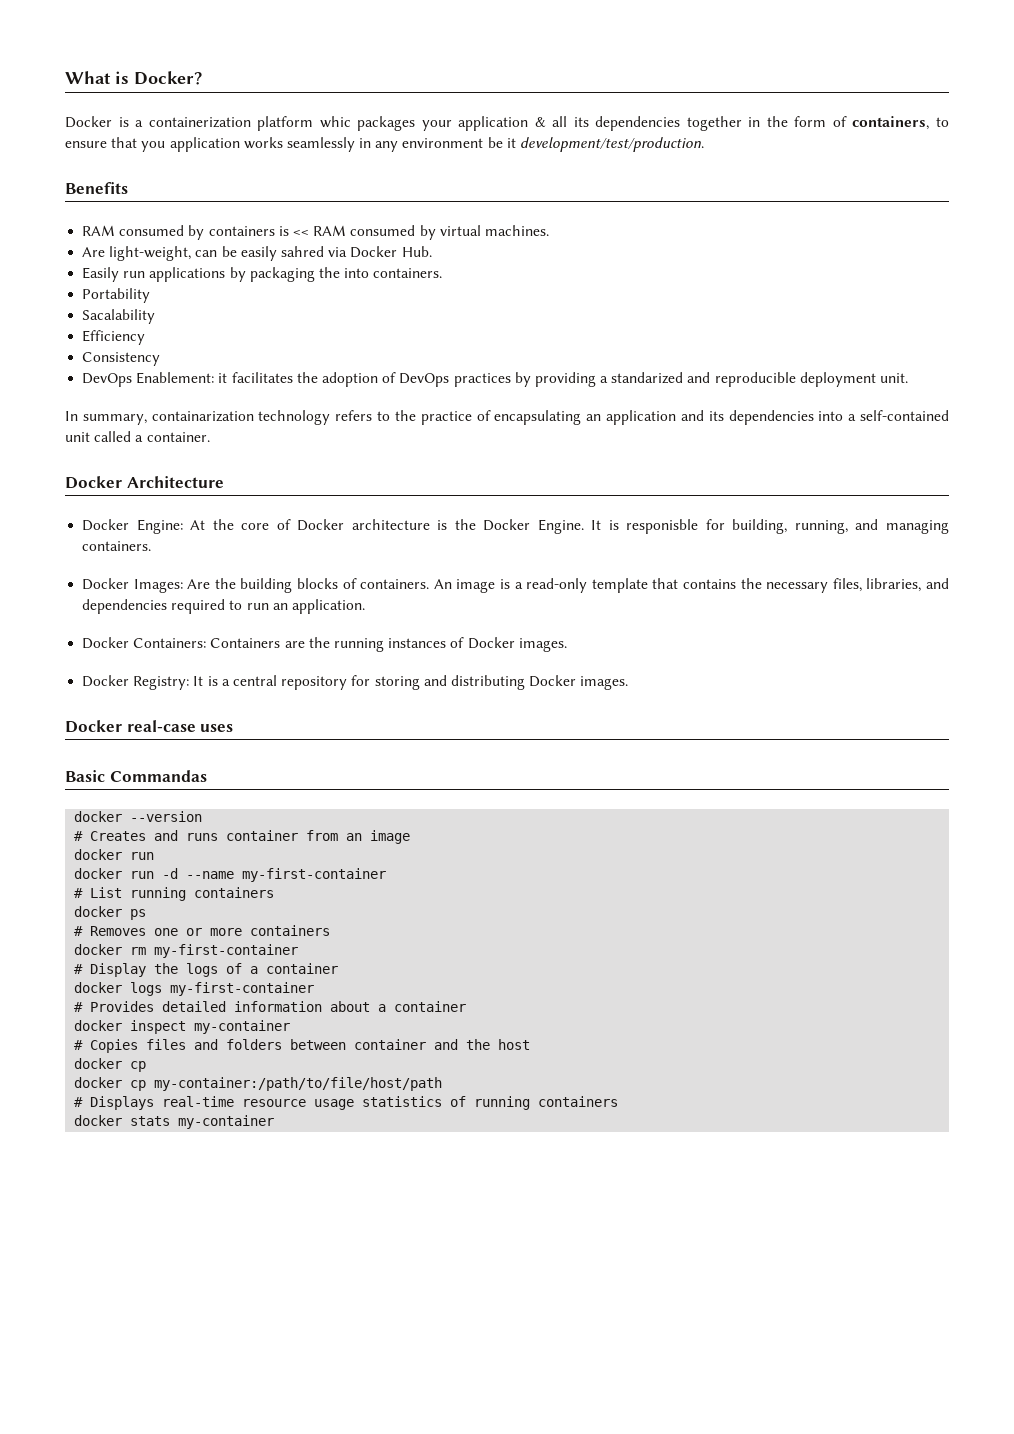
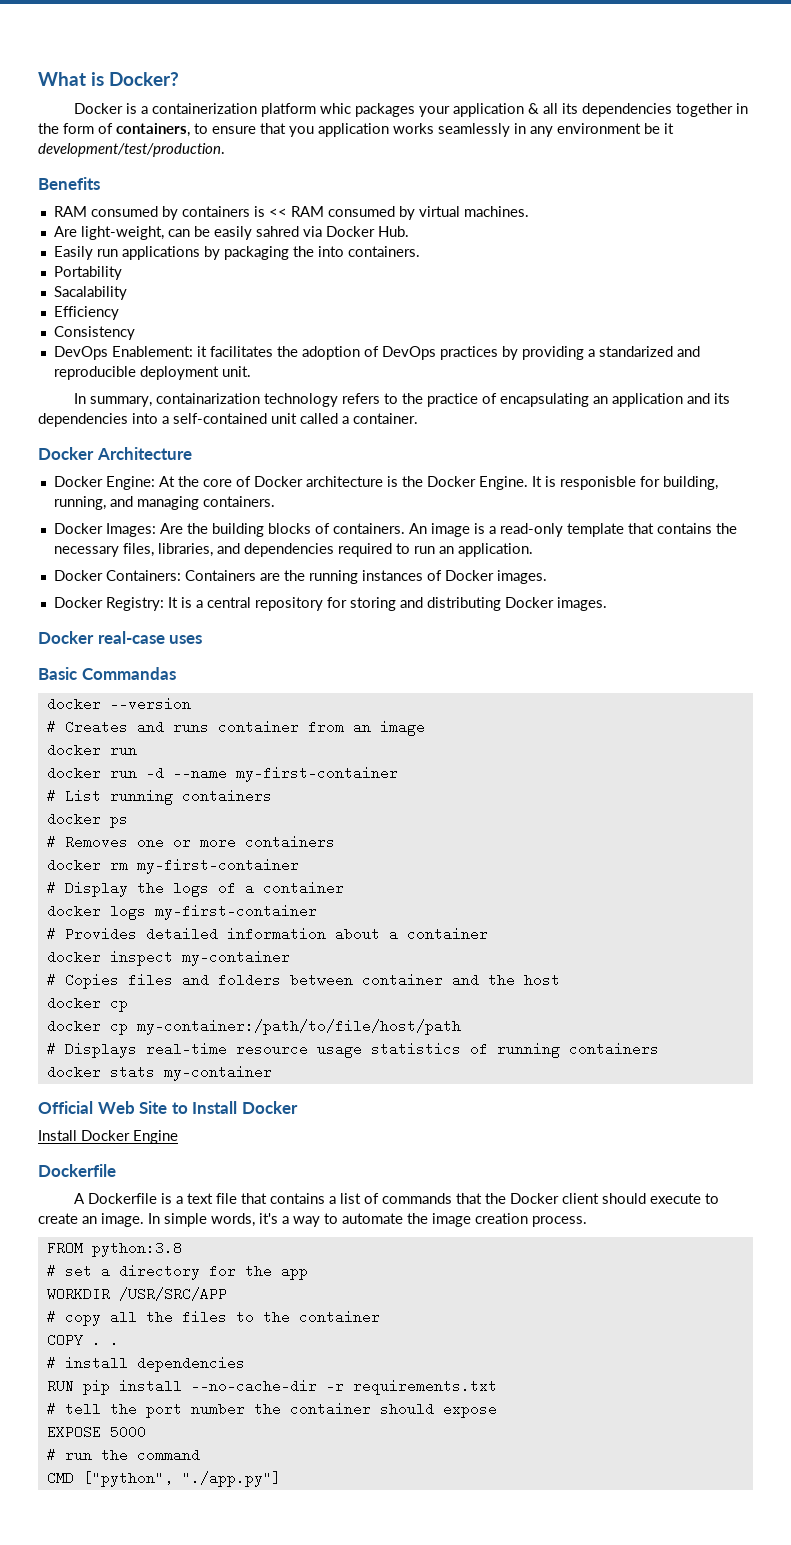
(275, 1122) none -> [38,1101,298,1114] [38,1130,178,1144] [38,1164,116,1177] [74,1193,720,1204] [38,1213,587,1227] [46,1241,182,1257] [46,1264,308,1280] [46,1287,227,1301] [46,1310,380,1326] [46,1333,119,1347] [46,1356,245,1372] [46,1379,497,1395] [46,1402,497,1418] [46,1425,146,1439] [46,1448,200,1462] [46,1471,281,1487] // Official Web Site to Install Docker // Install Docker Engine // Dockerfile // A Dockerfile is a text file that contains a list of commands that the Docker client should execute to create an image. In simple words, it's a way to automate the image creation process. // FROM python:3.8 // # set a directory for the app // WORKDIR /USR/SRC/APP // # copy all the files to the container // COPY . . // # install dependencies // RUN pip install --no-cache-dir -r requirements.txt // # tell the port number the container should expose // EXPOSE 5000 // # run the command // CMD ["python", "./app.py"]

